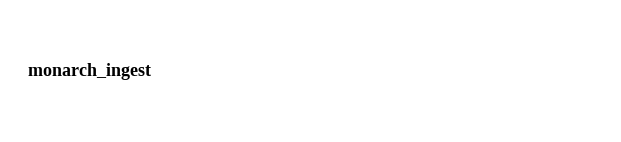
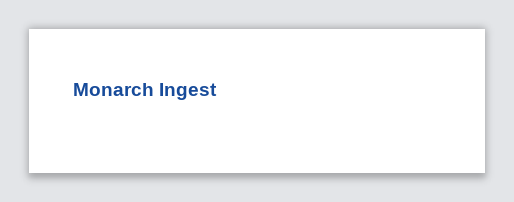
[28,63,151,80] monarch_ingest -> [73,83,218,100] Monarch Ingest

